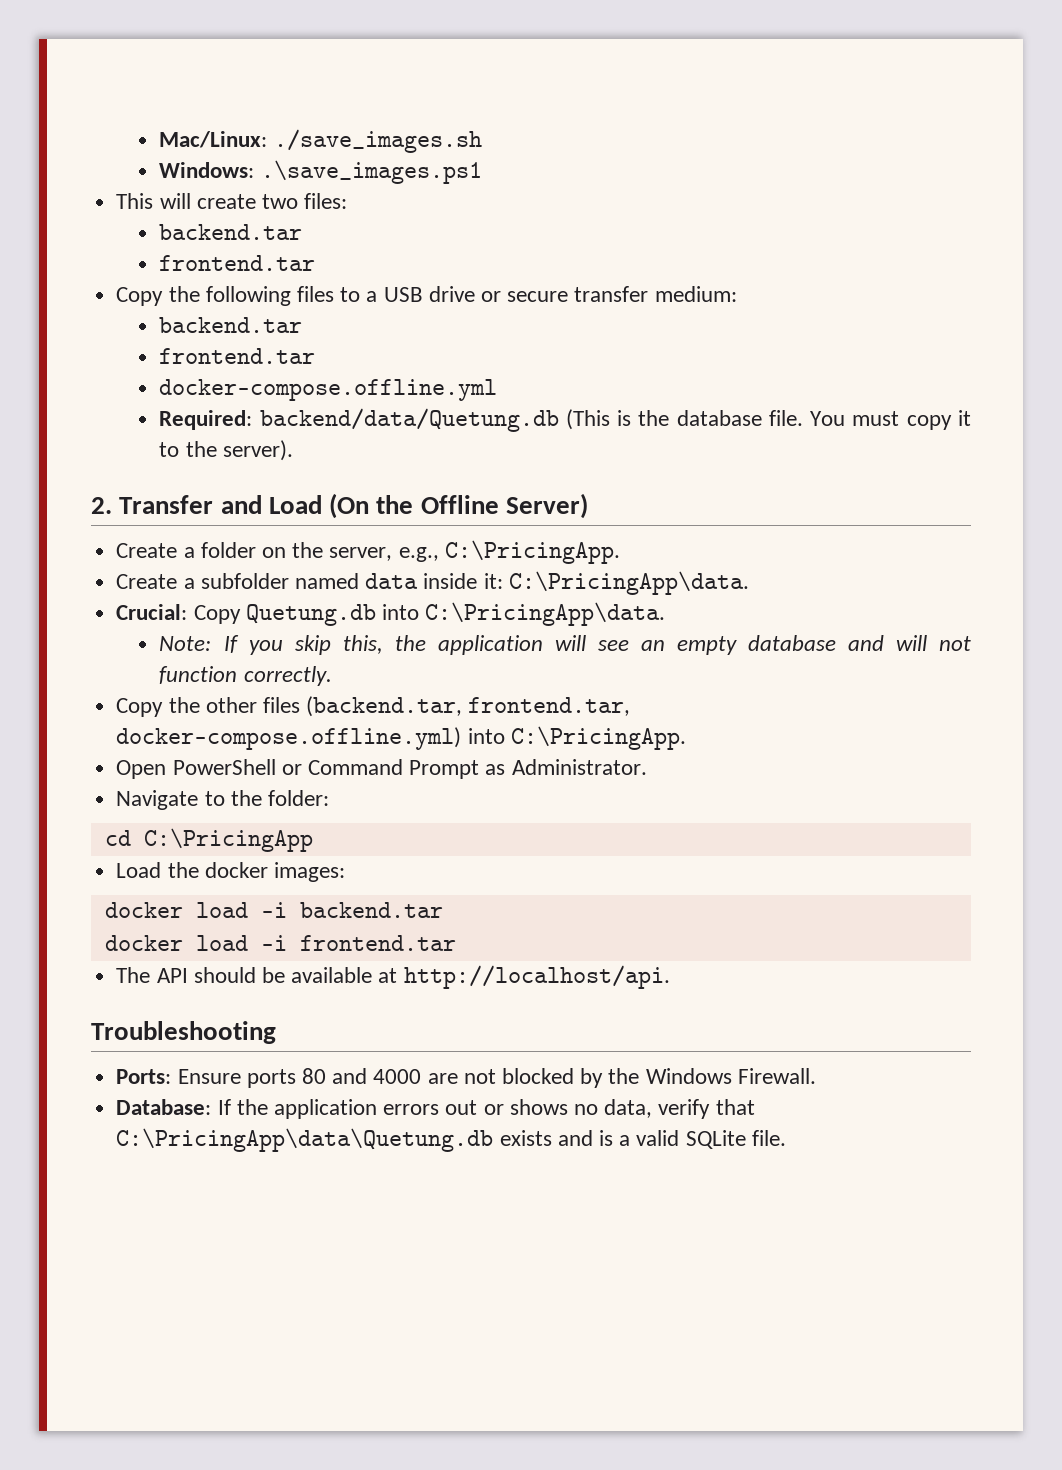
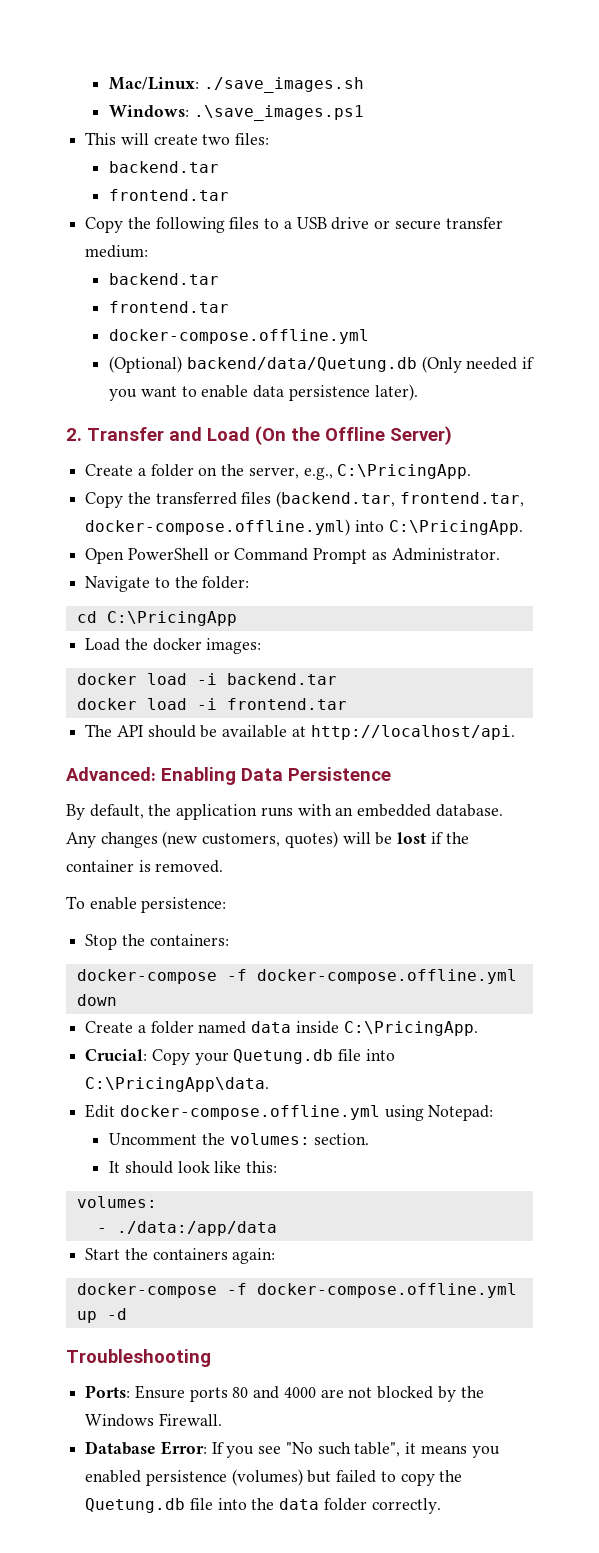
[159,408,971,432] [159,440,293,461] Required: backend/data/Quetung.db (This is the database file. You must copy it to the server). -> [109,356,535,373] [109,384,418,401] (Optional) backend/data/Quetung.db (Only needed if you want to enable data persistence later).
[116,571,749,595] [116,602,666,626] [159,635,971,655] [159,666,332,686] [116,697,257,717] // Create a subfolder named data inside it: C:\PricingApp\data. // Crucial: Copy Quetung.db into C:\PricingApp\data. // Note: If you skip this, the application will see an empty database and will not function correctly. // Copy the other -> [85,492,237,508] // Copy the transferred
(670, 977) none -> [66,767,391,785] [66,804,503,820] [66,831,469,848] [66,860,224,873] [66,896,227,913] [85,934,229,950] [76,969,517,984] [76,994,117,1006] [85,1021,478,1036] [85,1049,395,1065] [85,1077,270,1092] [85,1104,494,1121] [109,1133,370,1145] [109,1161,278,1174] [76,1196,157,1208] [96,1221,277,1236] [85,1248,276,1264] [76,1283,517,1298] [76,1308,127,1323] // Advanced: Enabling Data Persistence // By default, the application runs with an embedded database. Any changes (new customers, quotes) will be lost if the container is removed. // To enable persistence: // Stop the containers: // docker-compose -f docker-compose.offline.yml down // Create a folder named data inside C:\PricingApp. // Crucial: Copy your Quetung.db file into C:\PricingApp\data. // Edit docker-compose.offline.yml using Notepad: // Uncomment the volumes: section. // It should look like this: // volumes: // - ./data:/app/data // Start the containers again: // docker-compose -f docker-compose.offline.yml up -d
[116,1099,755,1119] [116,1128,786,1152] Database: If the application errors out or shows no data, verify that C:\PricingApp\data\Quetung.db exists and is a valid SQLite file. -> [85,1441,500,1458] [85,1469,463,1486] [85,1498,441,1514] Database Error: If you see "No such table", it means you enabled persistence (volumes) but failed to copy the Quetung.db file into the data folder correctly.

